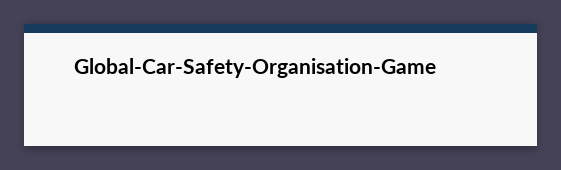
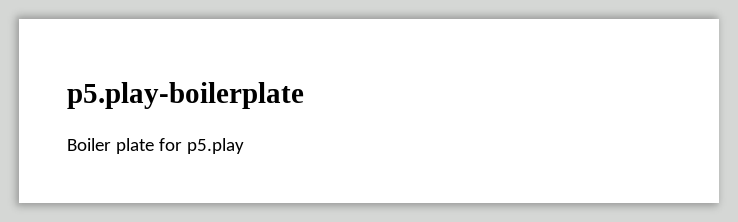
[74,58,436,78] Global-Car-Safety-Organisation-Game -> [67,82,304,109] [67,138,244,154] p5.play-boilerplate // Boiler plate for p5.play

